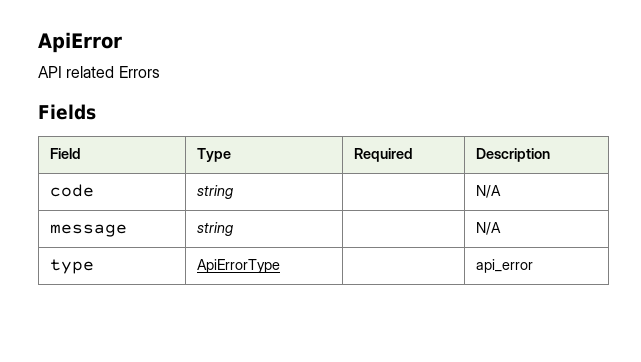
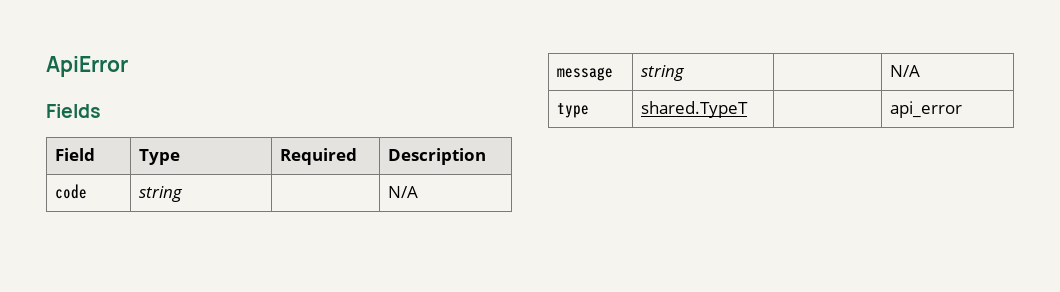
[38,66,160,78] // API related Errors -> (128, 66) none
[197,259,281,273] ApiErrorType -> [640,101,748,118] shared.TypeT

